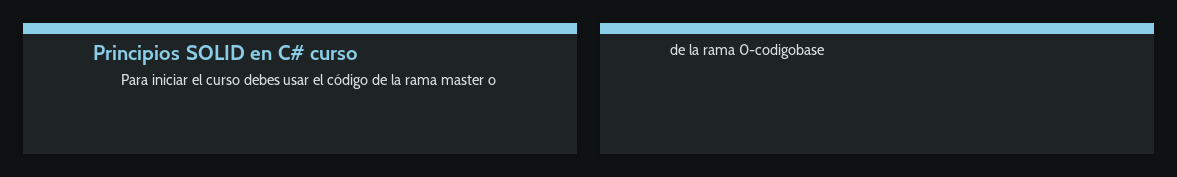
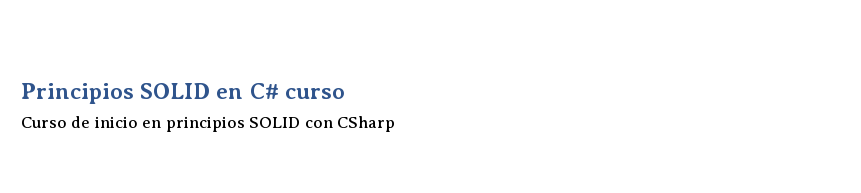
[120,74,496,89] [670,44,824,59] Para iniciar el curso debes usar el código de la rama master o de la rama 0-codigobase -> [21,116,396,132] Curso de inicio en principios SOLID con CSharp

